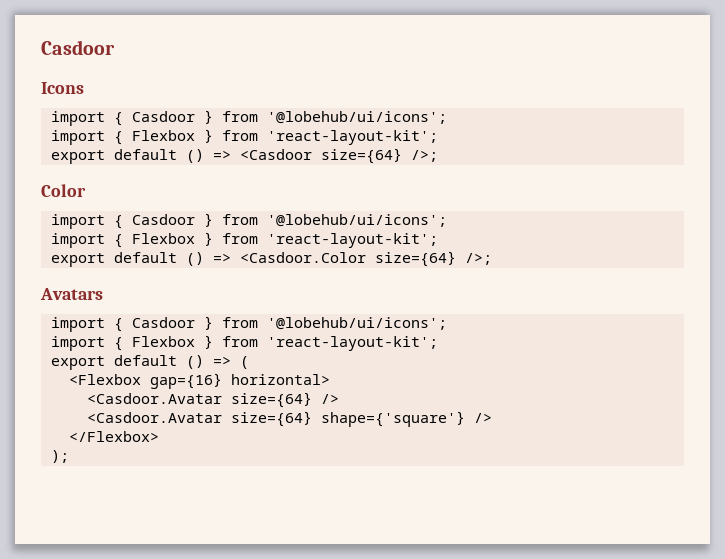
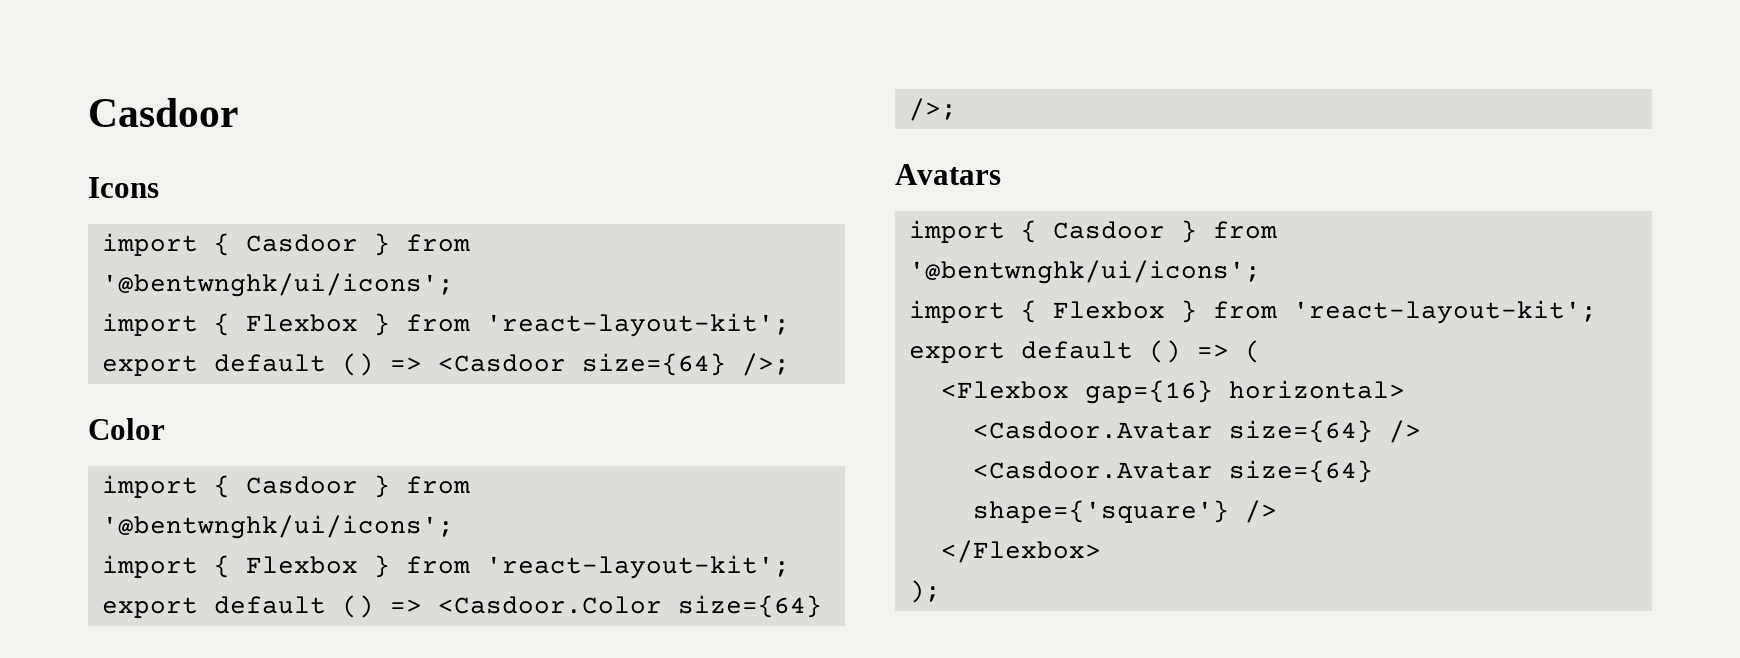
[266,111,447,124] '@lobehub/ui/icons'; -> [101,273,454,297] '@bentwnghk/ui/icons';
[266,214,447,227] '@lobehub/ui/icons'; -> [101,515,454,539] '@bentwnghk/ui/icons';
[266,317,447,330] '@lobehub/ui/icons'; -> [908,260,1261,284] '@bentwnghk/ui/icons';

